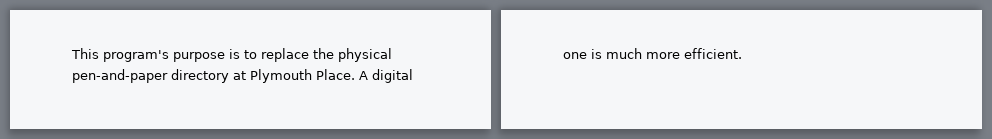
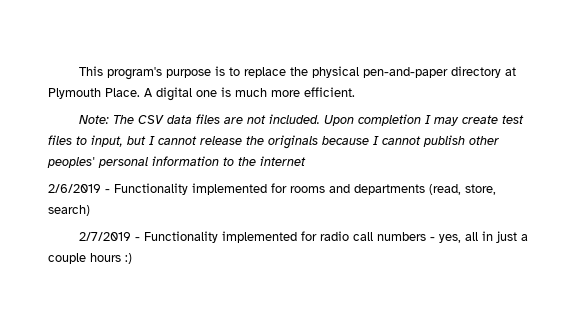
(742, 53) none -> [79,114,525,126] [48,135,499,149] [47,156,306,168] [48,183,496,195] [48,205,90,216] [79,231,529,243] [48,253,132,264] // Note: The CSV data files are not included. Upon completion I may create test files to input, but I cannot release the originals because I cannot publish other peoples' personal information to the internet // 2/6/2019 - Functionality implemented for rooms and departments (read, store, search) // 2/7/2019 - Functionality implemented for radio call numbers - yes, all in just a couple hours :)

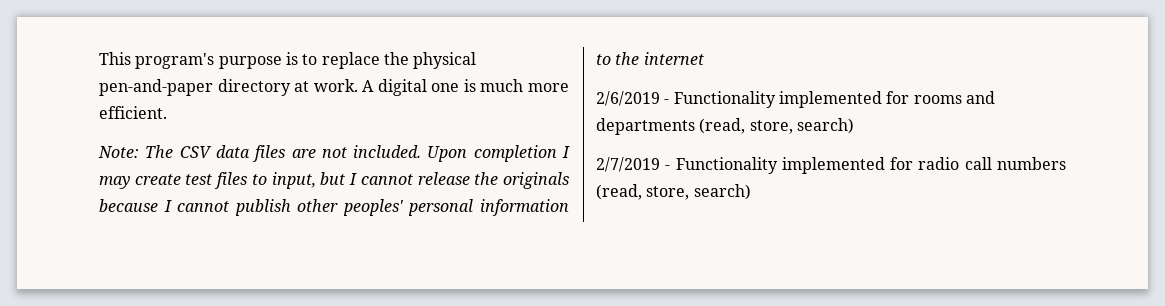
[48,88,140,99] Plymouth Place. -> [313,79,358,92] work.
[430,231,529,243] [48,253,132,264] - yes, all in just a couple hours :) -> [596,184,751,200] (read, store, search)

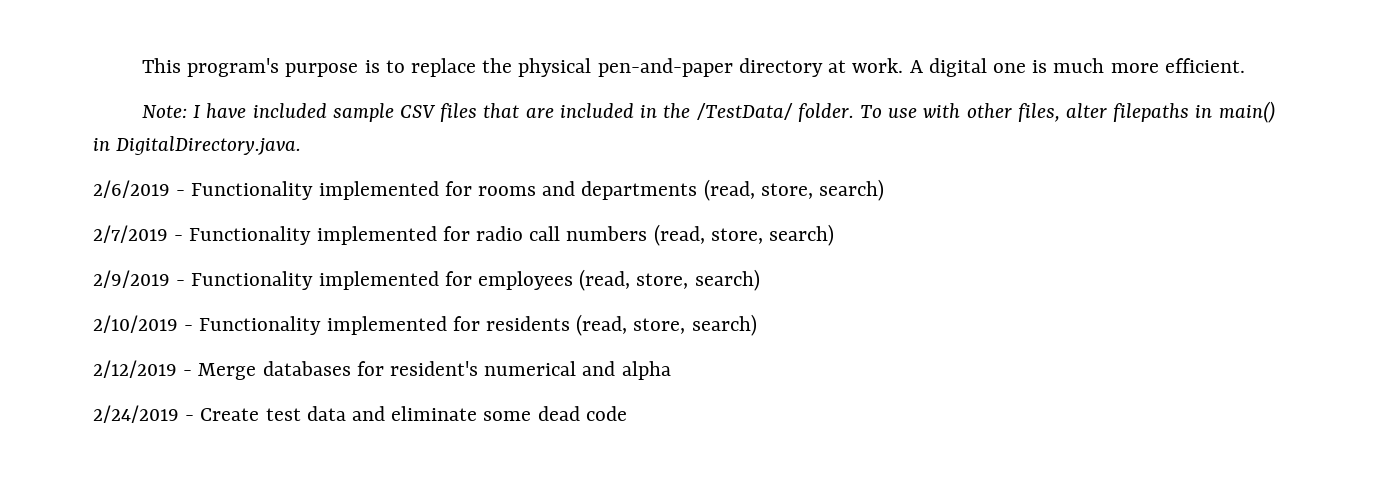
[145,145,570,162] [99,172,569,189] [99,199,569,216] [596,52,704,65] The CSV data files are not included. Upon completion I may create test files to input, but I cannot release the originals because I cannot publish other peoples' personal information to the internet -> [193,101,1275,123] [93,136,302,155] I have included sample CSV files that are included in the /TestData/ folder. To use with other files, alter filepaths in main() in DigitalDirectory.java.
(751, 192) none -> [93,269,760,291] [93,314,757,336] [93,360,671,380] [93,405,627,423] // 2/9/2019 - Functionality implemented for employees (read, store, search) // 2/10/2019 - Functionality implemented for residents (read, store, search) // 2/12/2019 - Merge databases for resident's numerical and alpha // 2/24/2019 - Create test data and eliminate some dead code

